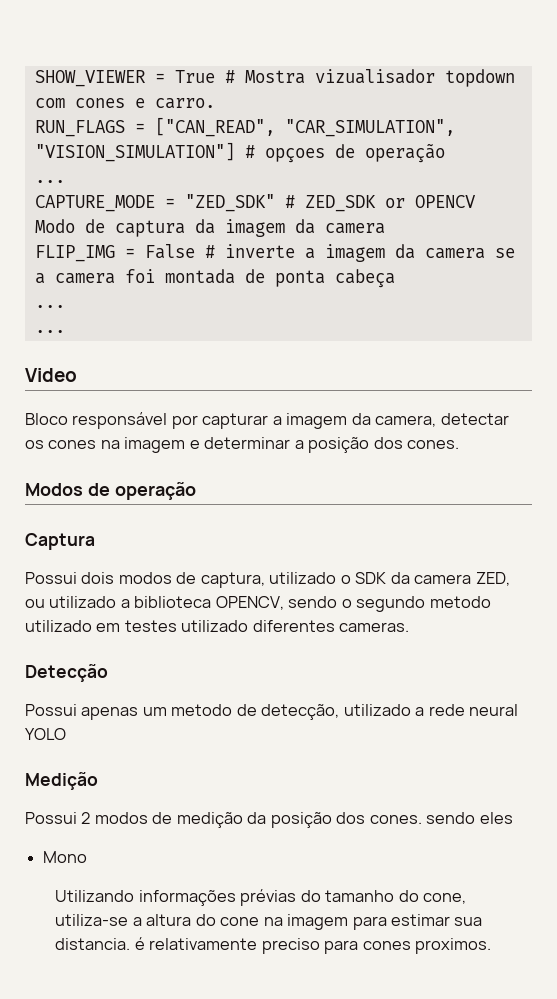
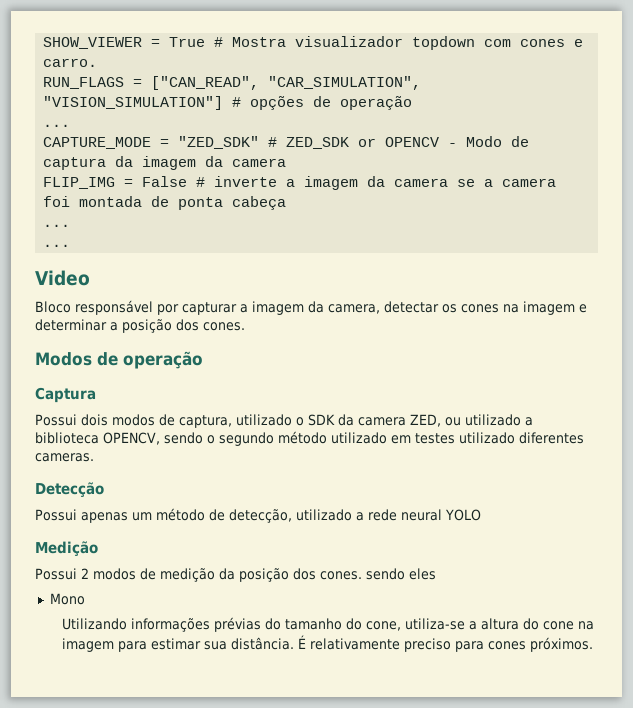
[314,69,435,84] vizualisador -> [295,36,404,47] visualizador
[264,148,325,163] opçoes -> [250,96,305,110] opções
(476, 201) none -> [448,143,458,147] -
[429,596,491,608] metodo -> [278,431,327,444] método
[171,704,233,716] metodo -> [156,508,205,521] método
[55,937,145,950] distancia. é -> [230,635,306,650] distância. É
[415,938,492,954] proximos. -> [529,637,593,652] próximos.

